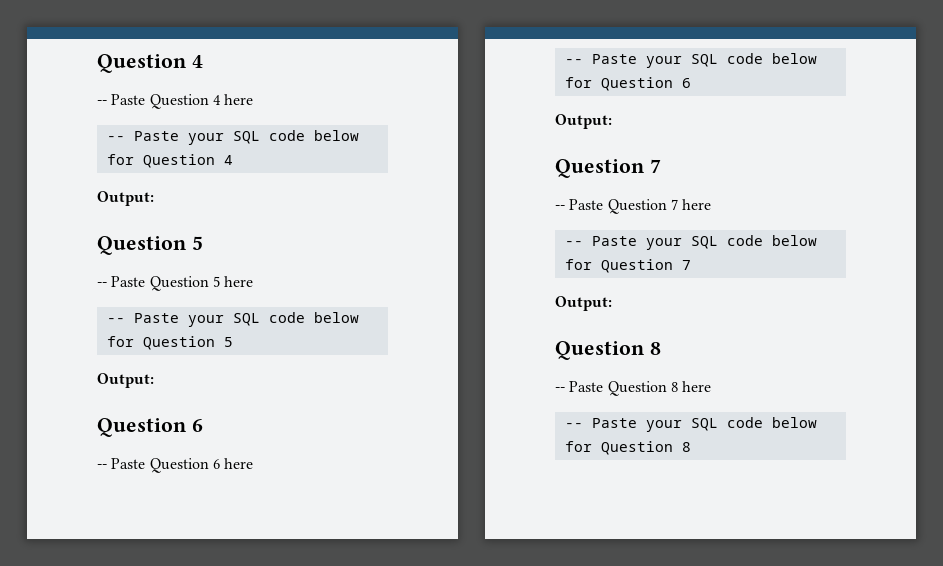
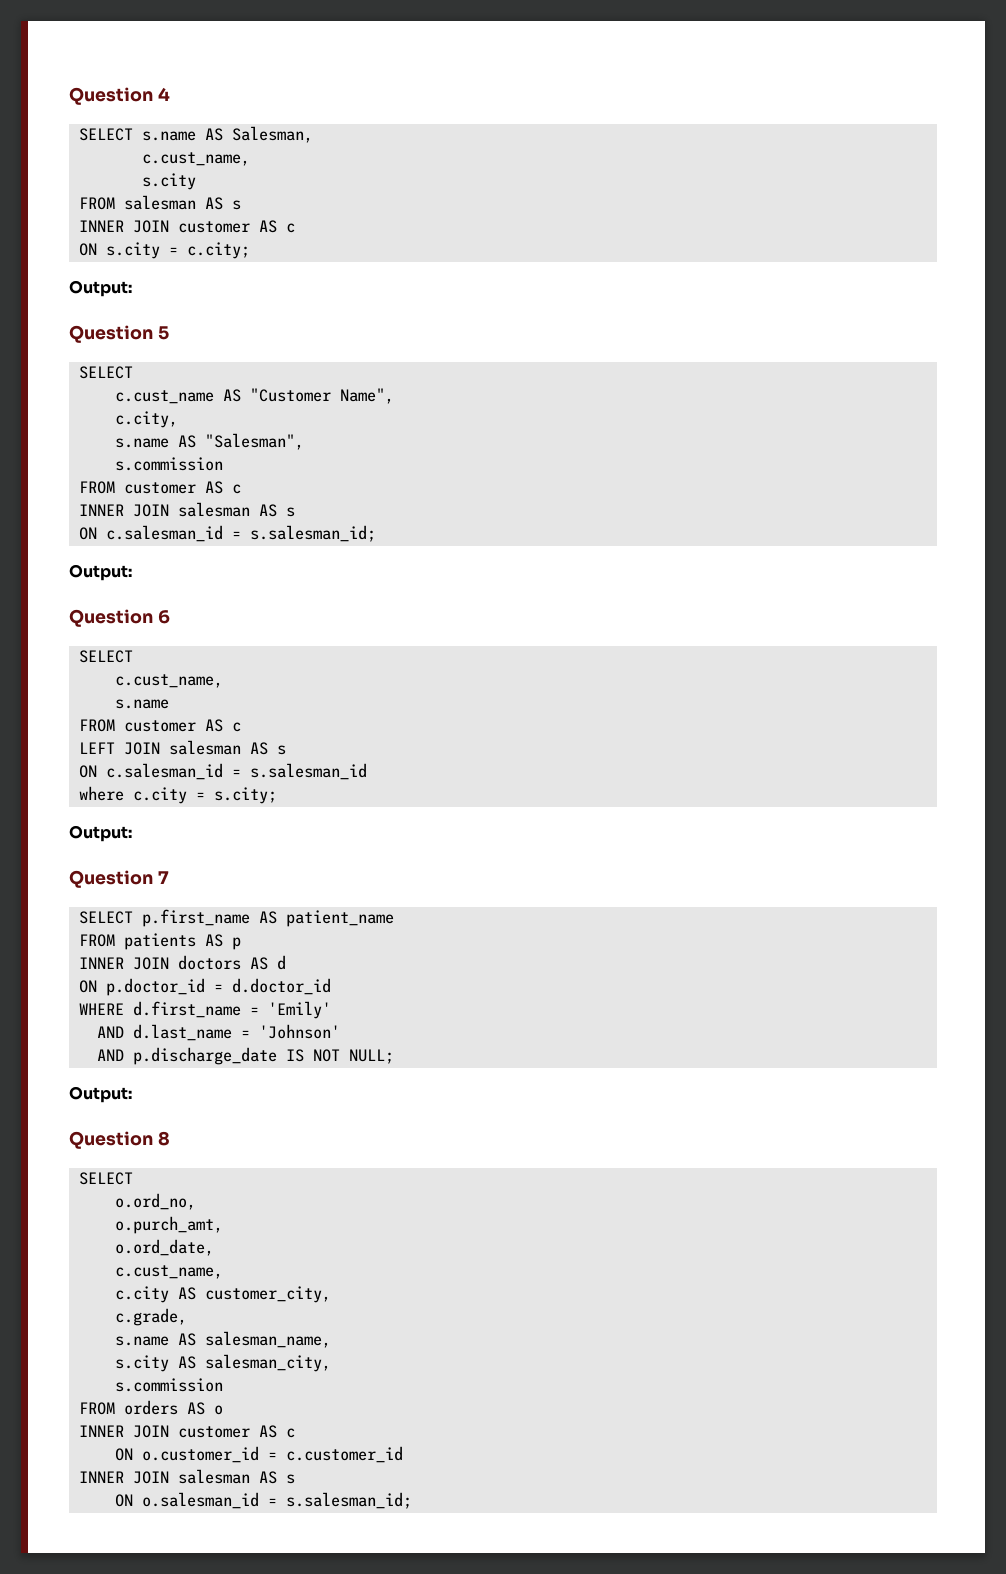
[97,54,203,73] [97,94,254,109] [106,130,359,145] [106,154,233,168] [97,191,154,206] [97,236,203,255] [97,276,254,291] [106,312,359,327] [106,336,233,350] [97,373,154,388] [97,418,203,437] [97,458,254,473] [564,53,817,68] [564,77,691,91] [555,114,612,129] [555,159,661,178] [555,199,712,214] [564,235,817,250] [564,259,691,273] [555,296,612,311] [555,341,661,360] [555,381,712,396] [564,417,817,432] [564,441,691,455] Question 4 // -- Paste Question 4 here // -- Paste your SQL code below for Question 4 // Output: // Question 5 // -- Paste Question 5 here // -- Paste your SQL code below for Question 5 // Output: // Question 6 // -- Paste Question 6 here // -- Paste your SQL code below for Question 6 // Output: // Question 7 // -- Paste Question 7 here // -- Paste your SQL code below for Question 7 // Output: // Question 8 // -- Paste Question 8 here // -- Paste your SQL code below for Question 8 -> [69,87,170,105] [78,126,313,143] [141,152,250,166] [141,173,196,190] [78,195,241,210] [78,220,295,233] [78,242,250,259] [69,280,132,297] [69,325,169,343] [78,366,133,379] [114,388,394,404] [114,411,178,428] [114,433,304,450] [114,457,223,471] [78,481,241,494] [78,502,295,517] [78,525,376,542] [69,564,132,581] [69,609,170,627] [78,650,133,663] [114,674,223,688] [114,699,169,709] [78,719,241,732] [78,740,286,755] [78,763,367,780] [78,786,277,804] [69,825,132,842] [69,870,169,888] [78,909,394,927] [78,933,241,950] [78,955,286,970] [78,978,331,996] [78,1001,331,1019] [96,1024,340,1041] [96,1047,394,1065] [69,1086,132,1103] [69,1131,170,1149] [78,1172,133,1185] [114,1193,196,1210] [114,1216,223,1234] [114,1239,214,1256] [114,1265,223,1279] [114,1286,331,1303] [114,1308,187,1326] [114,1331,331,1348] [114,1354,331,1372] [114,1378,223,1392] [78,1400,223,1415] [78,1425,295,1438] [114,1446,403,1463] [78,1469,295,1484] [114,1492,412,1509] Question 4 // SELECT s.name AS Salesman, // c.cust_name, // s.city // FROM salesman AS s // INNER JOIN customer AS c // ON s.city = c.city; // Output: // Question 5 // SELECT // c.cust_name AS "Customer Name", // c.city, // s.name AS "Salesman", // s.commission // FROM customer AS c // INNER JOIN salesman AS s // ON c.salesman_id = s.salesman_id; // Output: // Question 6 // SELECT // c.cust_name, // s.name // FROM customer AS c // LEFT JOIN salesman AS s // ON c.salesman_id = s.salesman_id // where c.city = s.city; // Output: // Question 7 // SELECT p.first_name AS patient_name // FROM patients AS p // INNER JOIN doctors AS d // ON p.doctor_id = d.doctor_id // WHERE d.first_name = 'Emily' // AND d.last_name = 'Johnson' // AND p.discharge_date IS NOT NULL; // Output: // Question 8 // SELECT // o.ord_no, // o.purch_amt, // o.ord_date, // c.cust_name, // c.city AS customer_city, // c.grade, // s.name AS salesman_name, // s.city AS salesman_city, // s.commission // FROM orders AS o // INNER JOIN customer AS c // ON o.customer_id = c.customer_id // INNER JOIN salesman AS s // ON o.salesman_id = s.salesman_id;

